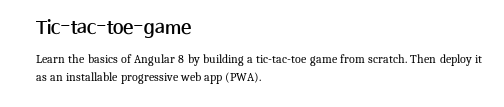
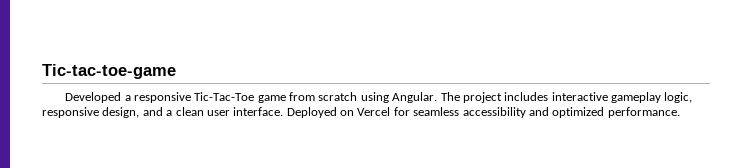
[36,54,482,66] [36,72,262,84] Learn the basics of Angular 8 by building a tic-tac-toe game from scratch. Then deploy it as an installable progressive web app (PWA). -> [65,92,693,103] [42,107,680,118] Developed a responsive Tic-Tac-Toe game from scratch using Angular. The project includes interactive gameplay logic, responsive design, and a clean user interface. Deployed on Vercel for seamless accessibility and optimized performance.

